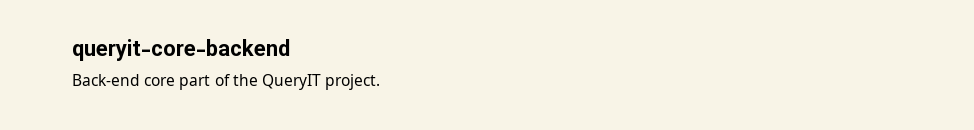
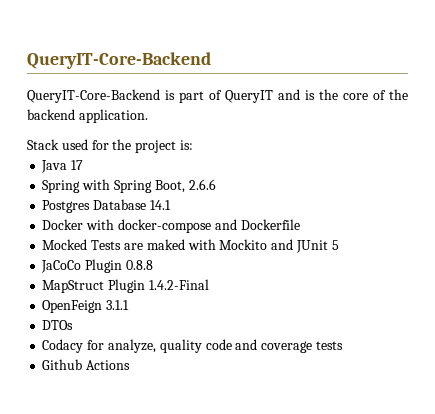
[72,39,290,61] [72,74,381,90] queryit-core-backend // Back-end core part of the QueryIT project. -> [27,52,211,69] [27,89,408,103] [27,109,148,123] [27,139,193,153] [41,160,84,173] [42,179,216,193] [42,199,171,213] [42,219,300,233] [42,239,339,253] [41,259,153,273] [42,279,209,293] [42,300,130,313] [42,320,74,330] [42,339,343,353] [42,359,131,370] QueryIT-Core-Backend // QueryIT-Core-Backend is part of QueryIT and is the core of the backend application. // Stack used for the project is: // Java 17 // Spring with Spring Boot, 2.6.6 // Postgres Database 14.1 // Docker with docker-compose and Dockerfile // Mocked Tests are maked with Mockito and JUnit 5 // JaCoCo Plugin 0.8.8 // MapStruct Plugin 1.4.2-Final // OpenFeign 3.1.1 // DTOs // Codacy for analyze, quality code and coverage tests // Github Actions

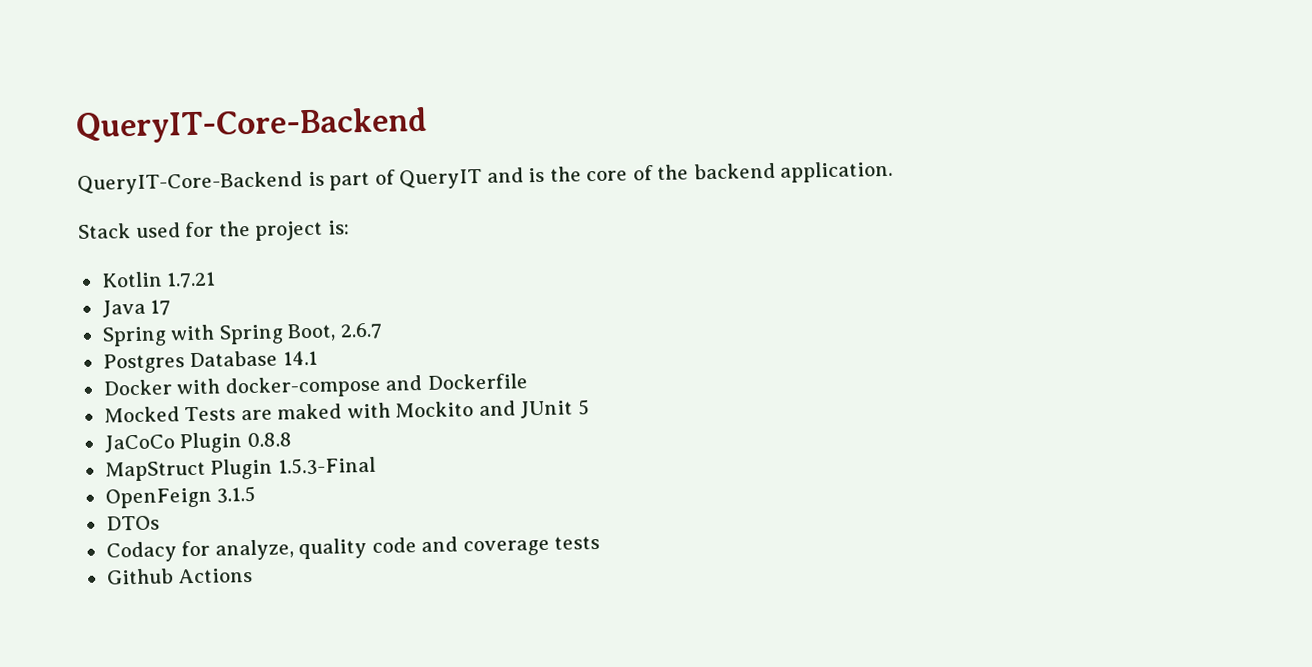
(193, 145) none -> [100,271,217,289] // Kotlin 1.7.21
[188,179,216,190] 2.6.6 -> [339,322,383,340] 2.6.7
[148,279,209,290] 1.4.2-Final -> [277,456,376,476] 1.5.3-Final
[106,300,130,310] 3.1.1 -> [216,485,257,504] 3.1.5

